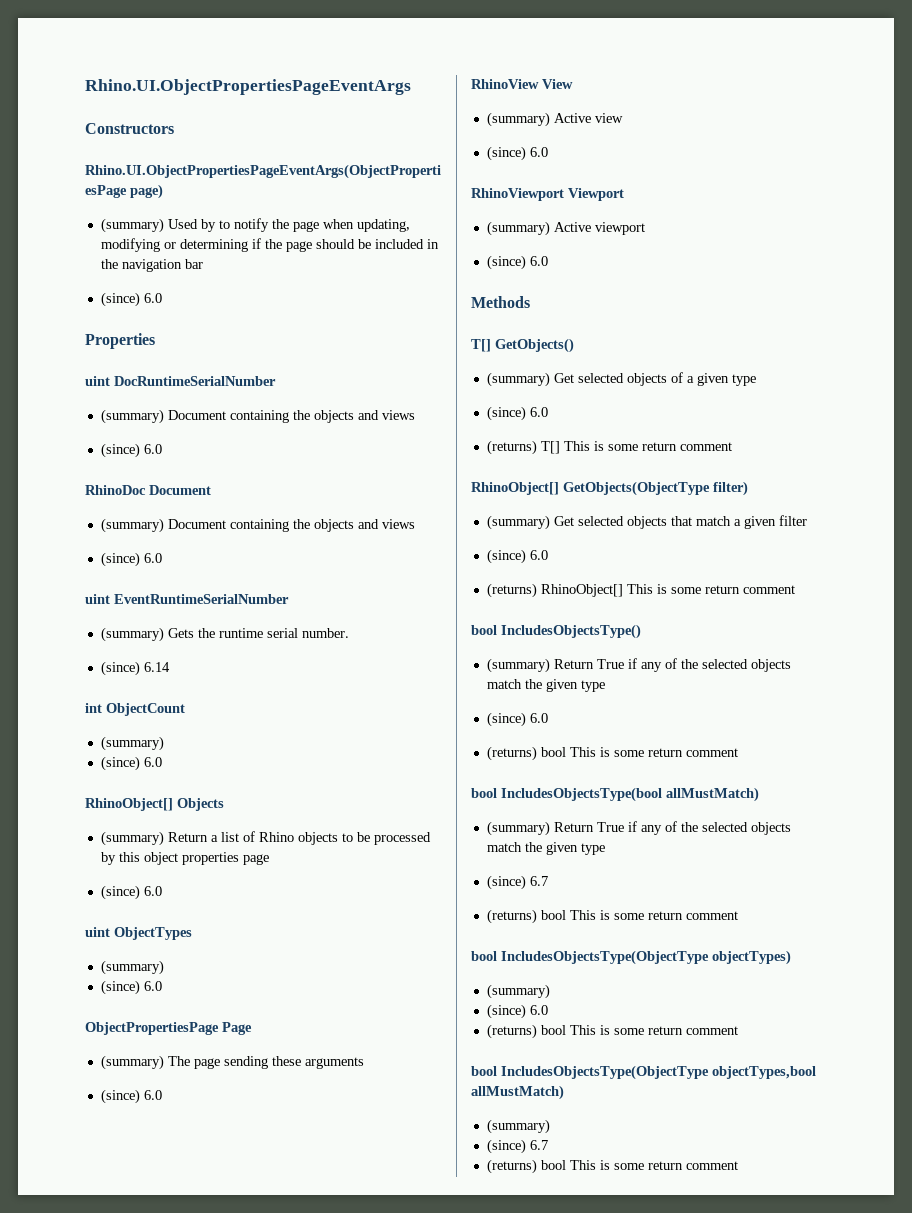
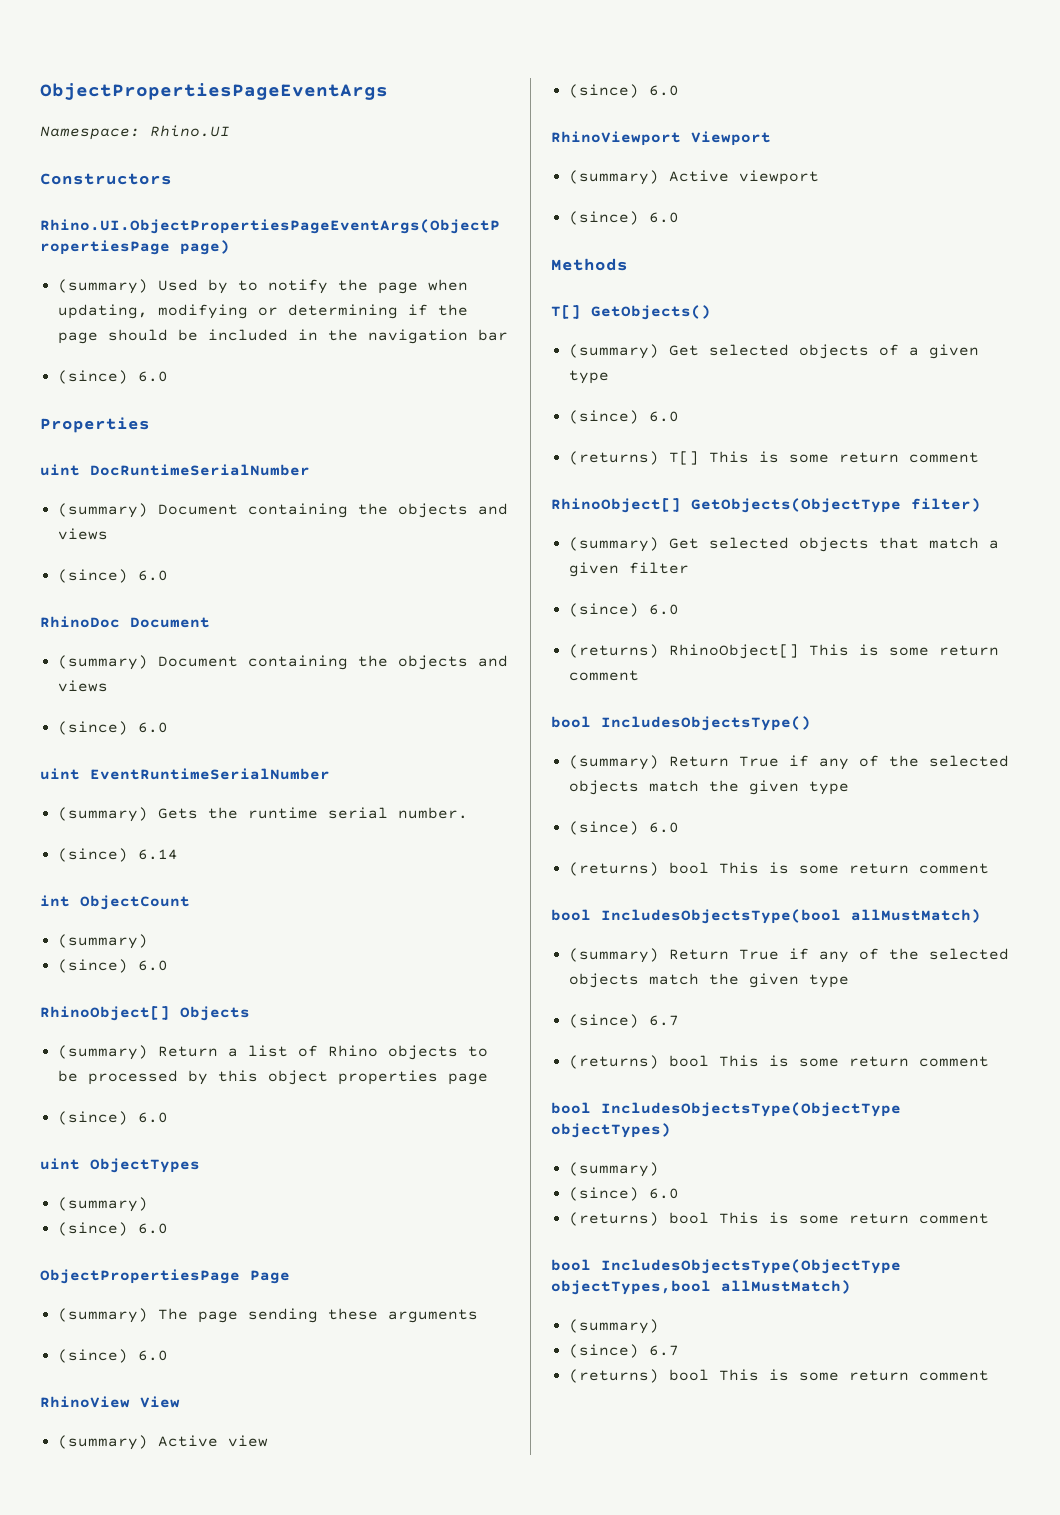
[85,79,411,95] Rhino.UI.ObjectPropertiesPageEventArgs -> [40,83,388,100] [40,125,230,140] ObjectPropertiesPageEventArgs // Namespace: Rhino.UI

